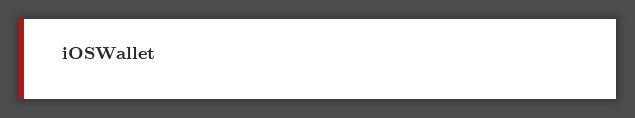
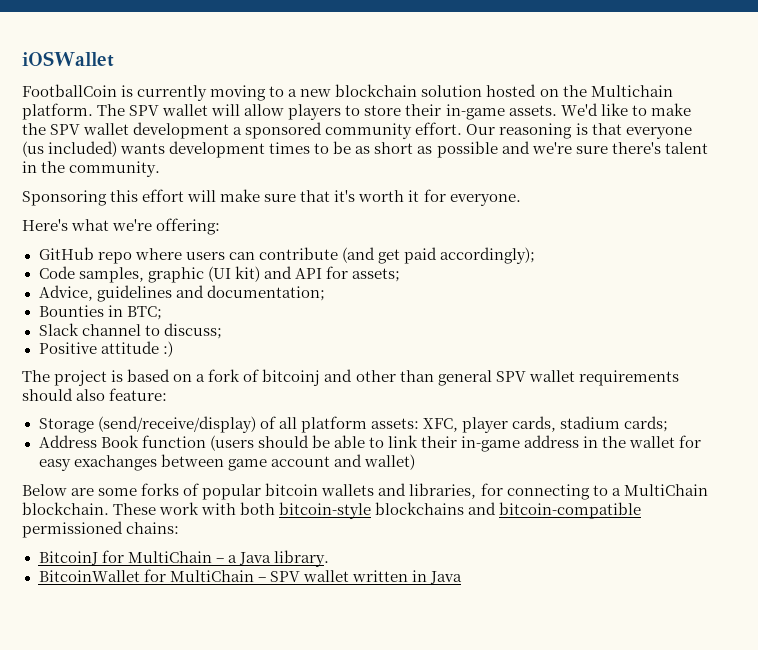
(155, 53) none -> [22,84,673,101] [22,103,691,120] [22,122,692,139] [22,141,708,158] [22,161,161,177] [22,189,521,206] [22,218,221,235] [38,247,535,264] [38,266,400,283] [38,285,325,302] [38,305,162,320] [38,323,222,339] [38,341,173,357] [22,369,679,386] [22,388,168,401] [38,416,668,433] [38,435,702,452] [38,454,415,471] [22,483,708,500] [22,502,642,519] [22,521,180,538] [38,550,329,567] [38,569,462,584] // FootballCoin is currently moving to a new blockchain solution hosted on the Multichain platform. The SPV wallet will allow players to store their in-game assets. We'd like to make the SPV wallet development a sponsored community effort. Our reasoning is that everyone (us included) wants development times to be as short as possible and we're sure there's talent in the community. // Sponsoring this effort will make sure that it's worth it for everyone. // Here's what we're offering: // GitHub repo where users can contribute (and get paid accordingly); // Code samples, graphic (UI kit) and API for assets; // Advice, guidelines and documentation; // Bounties in BTC; // Slack channel to discuss; // Positive attitude :) // The project is based on a fork of bitcoinj and other than general SPV wallet requirements should also feature: // Storage (send/receive/display) of all platform assets: XFC, player cards, stadium cards; // Address Book function (users should be able to link their in-game address in the wallet for easy exachanges between game account and wallet) // Below are some forks of popular bitcoin wallets and libraries, for connecting to a MultiChain blockchain. These work with both bitcoin-style blockchains and bitcoin-compatible permissioned chains: // BitcoinJ for MultiChain – a Java library. // BitcoinWallet for MultiChain – SPV wallet written in Java

